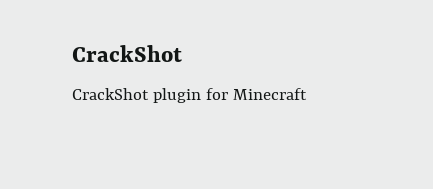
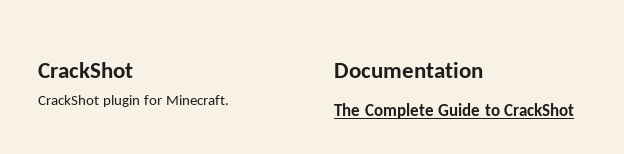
[232,88,307,100] Minecraft -> [165,95,229,105] [334,62,483,78] [334,103,575,119] Minecraft. // Documentation // The Complete Guide to CrackShot

